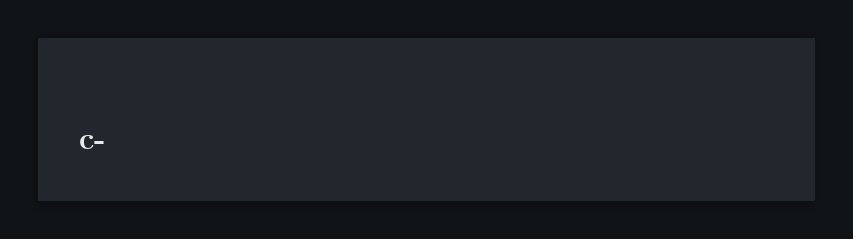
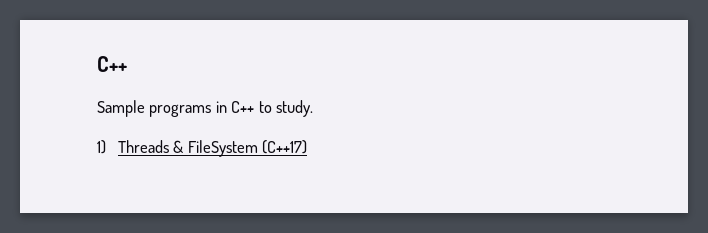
[79,135,105,149] c- -> [97,56,127,72] [97,100,314,117] [97,140,308,157] C++ // Sample programs in C++ to study. // 1) Threads & FileSystem (C++17)

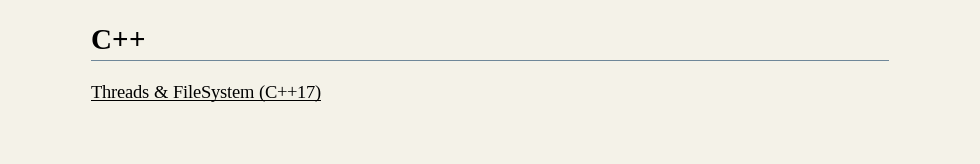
[97,100,314,117] [97,140,106,154] Sample programs in C++ to study. // 1) -> (146, 39) none

